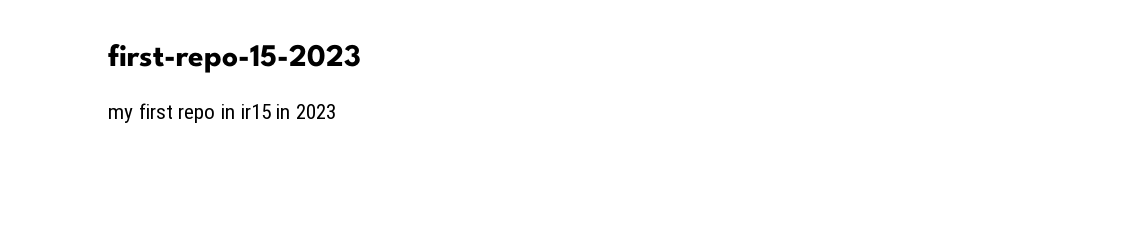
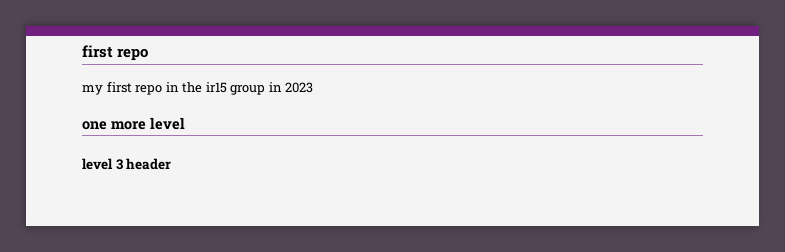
[108,43,361,73] first-repo-15-2023 -> [82,45,149,61] first repo
[240,104,271,119] ir15 -> [182,82,266,95] the ir15 group
(337, 111) none -> [82,117,185,130] [82,158,172,170] // one more level // level 3 header

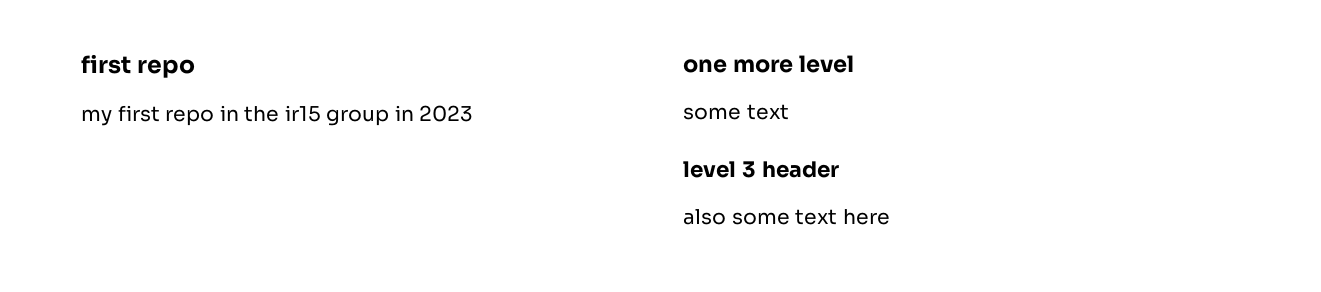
(185, 123) none -> [683,104,789,120] // some text
(172, 164) none -> [683,209,890,225] // also some text here

